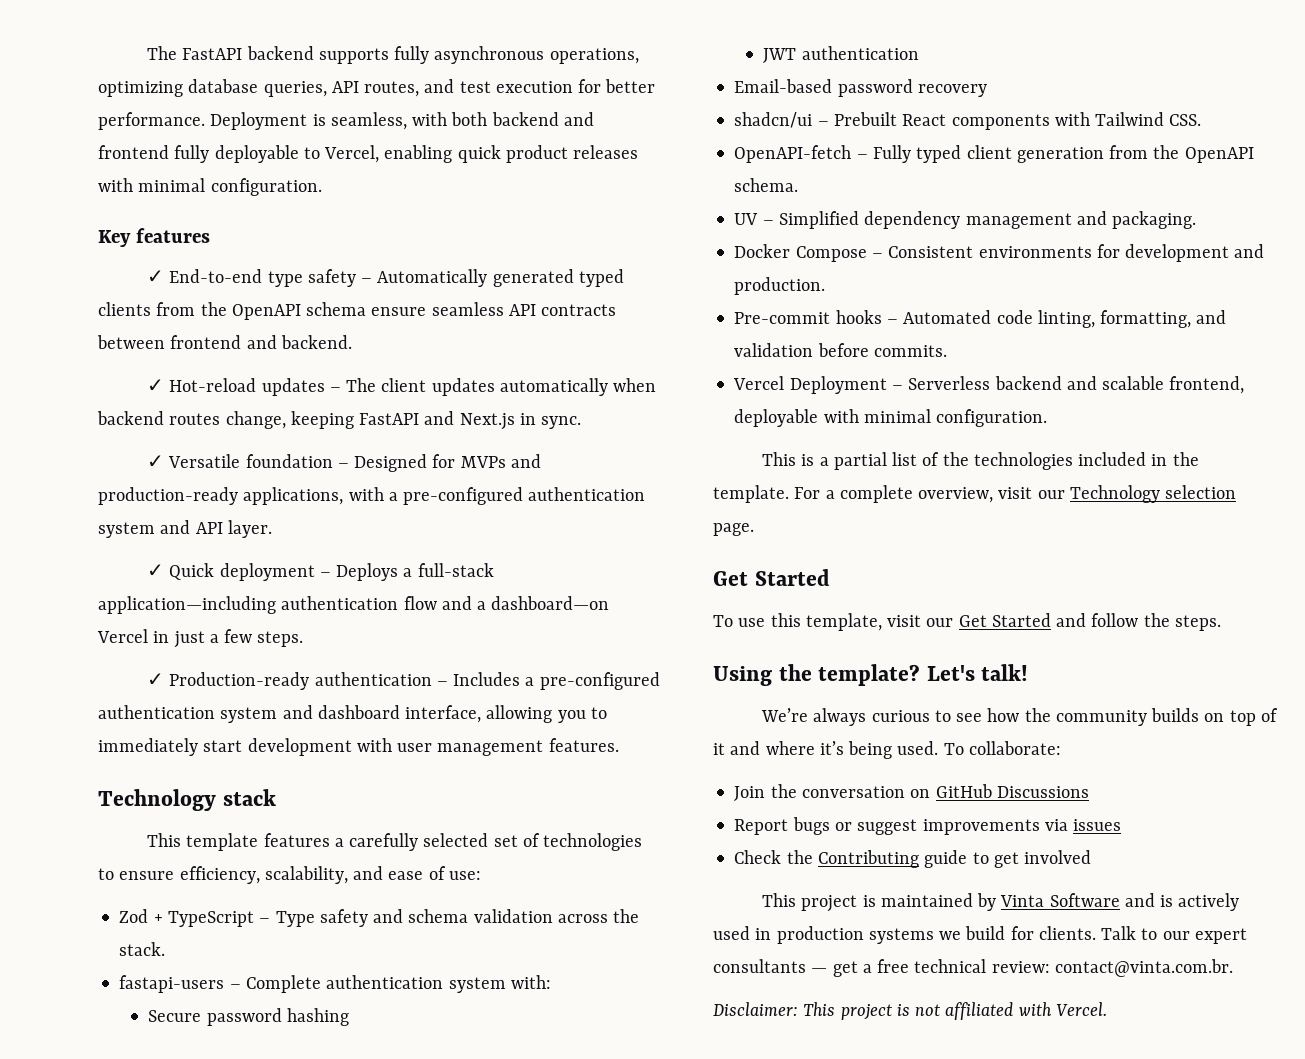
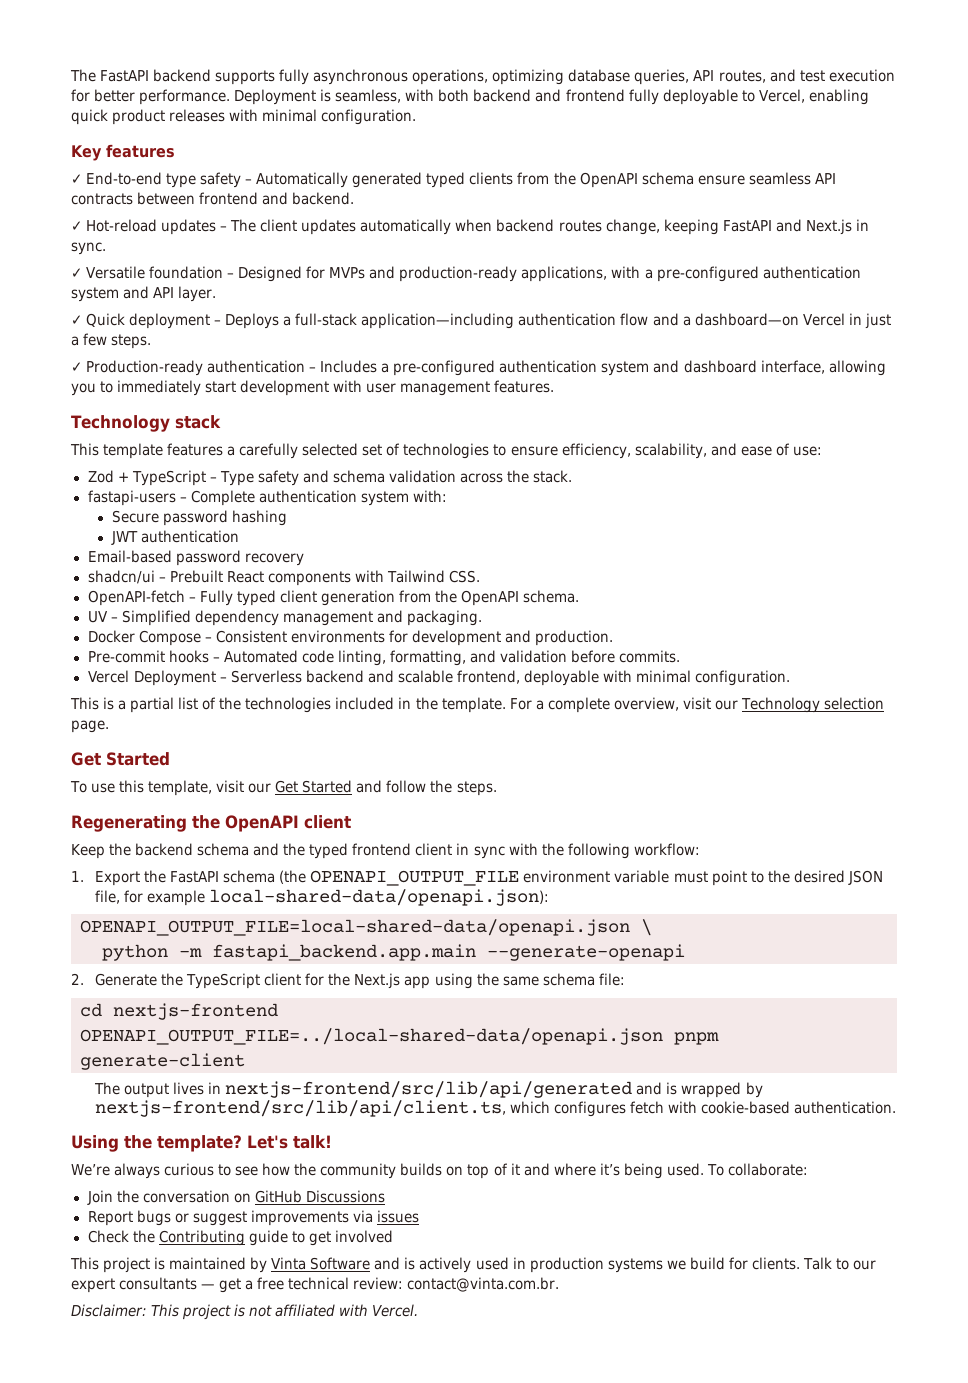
(1221, 623) none -> [71,815,351,832] [71,843,700,859] [71,870,883,886] [95,889,550,906] [80,919,652,936] [102,944,685,961] [71,973,625,989] [80,1003,278,1020] [80,1028,719,1045] [80,1053,245,1070] [94,1081,763,1098] [95,1100,897,1117] // Regenerating the OpenAPI client // Keep the backend schema and the typed frontend client in sync with the following workflow: // 1. Export the FastAPI schema (the OPENAPI_OUTPUT_FILE environment variable must point to the desired JSON file, for example local-shared-data/openapi.json): // OPENAPI_OUTPUT_FILE=local-shared-data/openapi.json \ // python -m fastapi_backend.app.main --generate-openapi // 2. Generate the TypeScript client for the Next.js app using the same schema file: // cd nextjs-frontend // OPENAPI_OUTPUT_FILE=../local-shared-data/openapi.json pnpm generate-client // The output lives in nextjs-frontend/src/lib/api/generated and is wrapped by nextjs-frontend/src/lib/api/client.ts, which configures fetch with cookie-based authentication.

